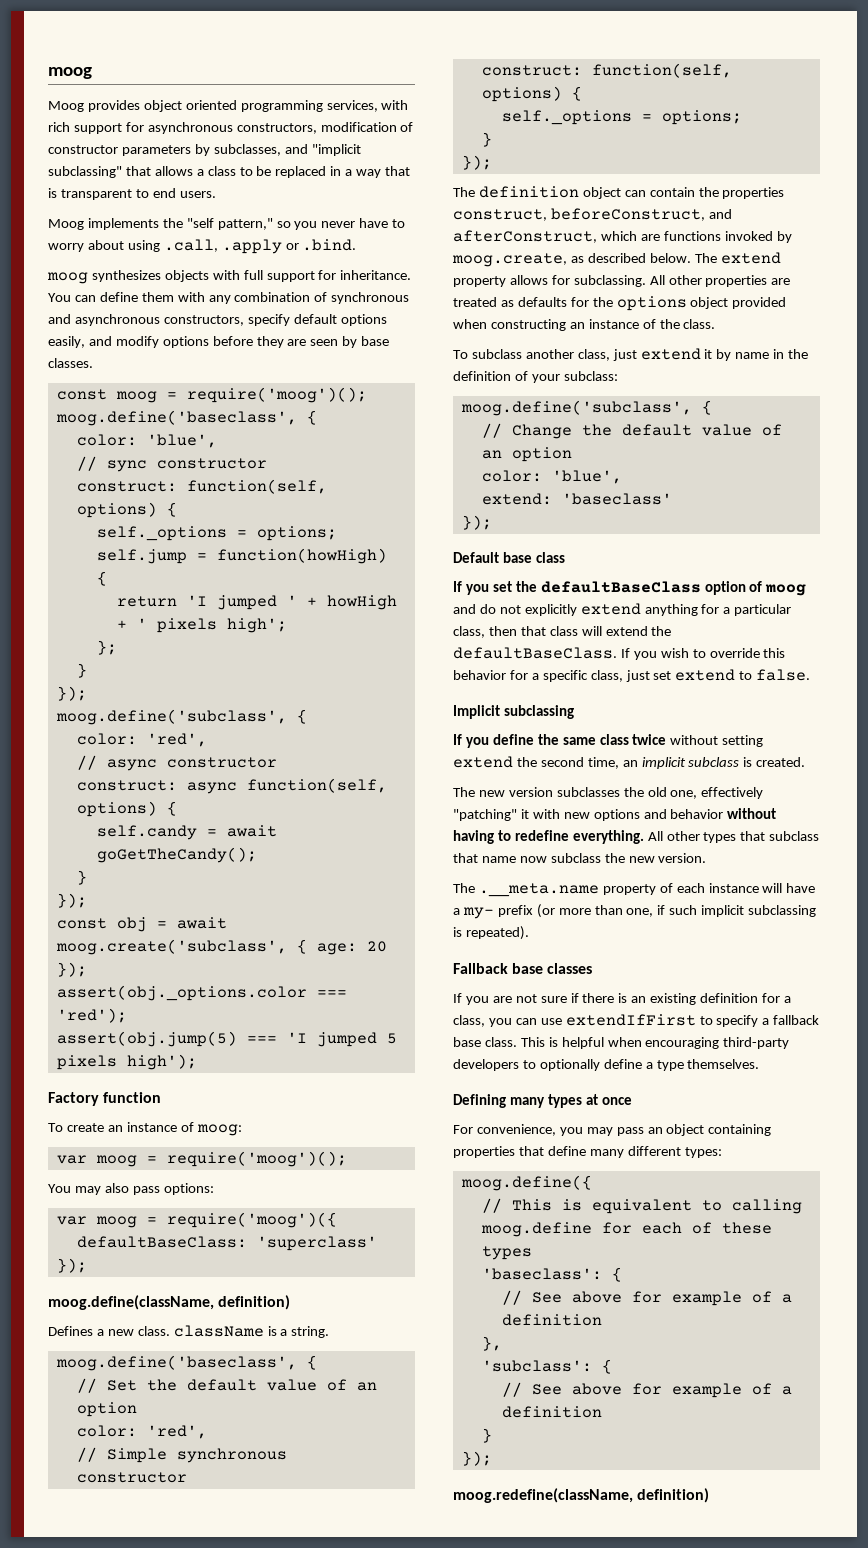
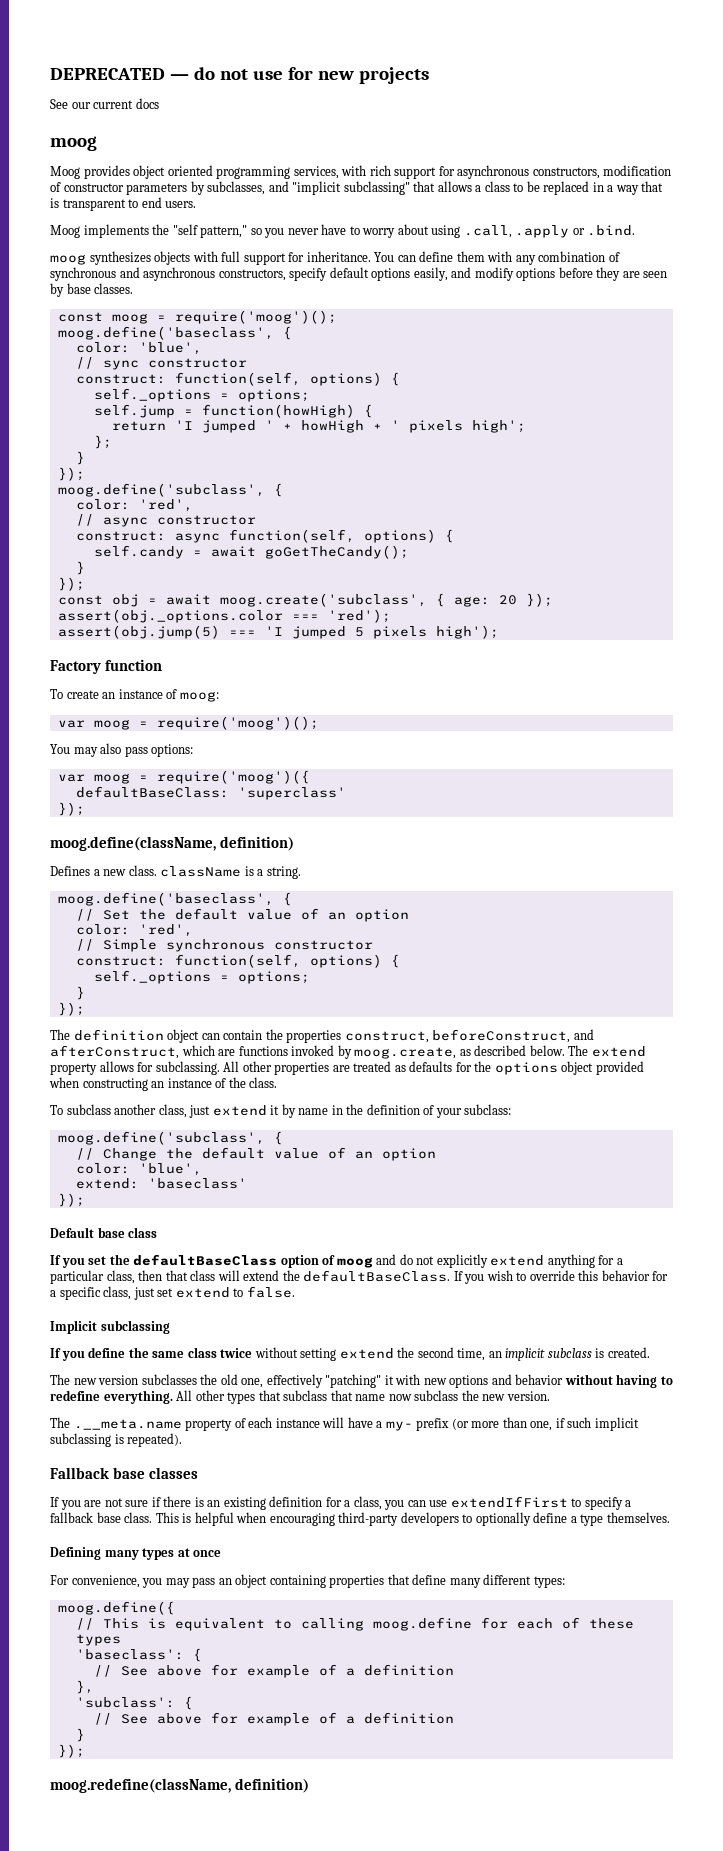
(48, 73) none -> [50,67,429,84] [50,98,159,109] DEPRECATED — do not use for new projects // See our current docs //

